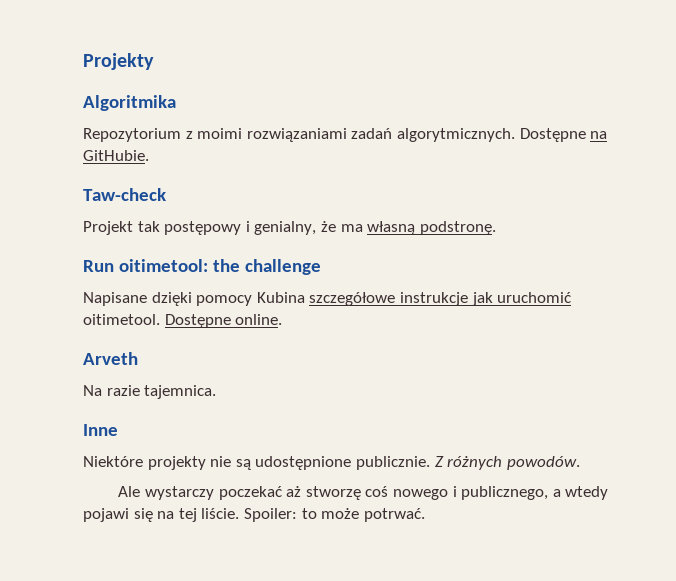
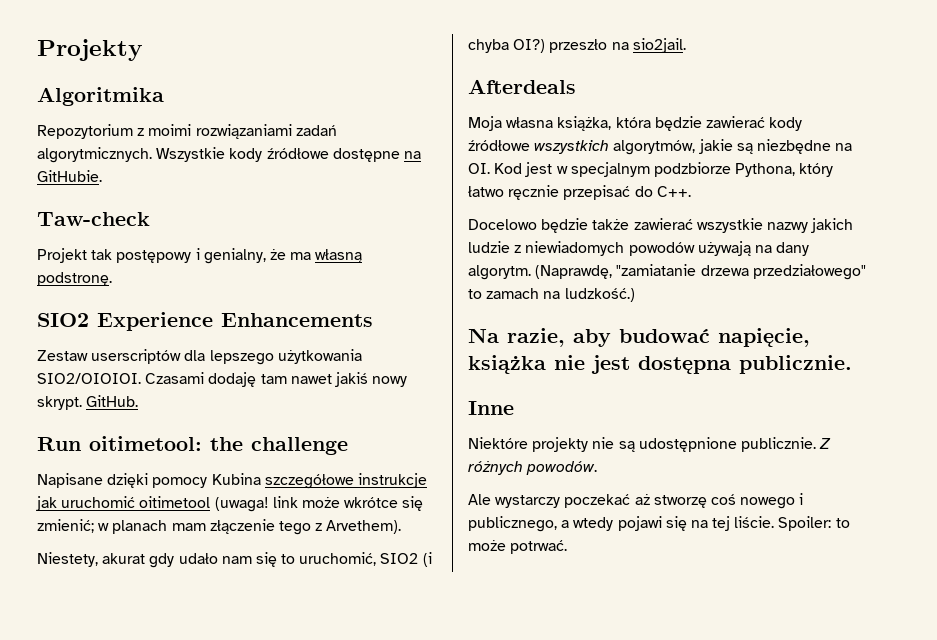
[519,128,586,142] Dostępne -> [156,147,400,162] Wszystkie kody źródłowe dostępne
(496, 228) none -> [37,312,373,331] [37,349,362,365] [37,372,408,387] [37,395,139,410] // SIO2 Experience Enhancements // Zestaw userscriptów dla lepszego użytkowania SIO2/OIOIOI. Czasami dodaję tam nawet jakiś nowy skrypt. GitHub.
[83,314,283,328] [83,352,138,365] [83,385,217,399] oitimetool. Dostępne online. // Arveth // Na razie tajemnica. -> [139,496,424,512] [37,519,402,535] [37,552,432,568] [468,38,686,53] [468,79,576,94] [468,116,803,131] [468,139,853,155] [468,162,834,177] [468,185,691,200] [468,218,854,233] [468,241,810,256] [468,264,866,280] [468,288,635,302] [468,328,810,347] [468,355,852,374] oitimetool (uwaga! link może wkrótce się zmienić; w planach mam złączenie tego z Arvethem). // Niestety, akurat gdy udało nam się to uruchomić, SIO2 (i chyba OI?) przeszło na sio2jail. // Afterdeals // Moja własna książka, która będzie zawierać kody źródłowe wszystkich algorytmów, jakie są niezbędne na OI. Kod jest w specjalnym podzbiorze Pythona, który łatwo ręcznie przepisać do C++. // Docelowo będzie także zawierać wszystkie nazwy jakich ludzie z niewiadomych powodów używają na dany algorytm. (Naprawdę, "zamiatanie drzewa przedziałowego" to zamach na ludzkość.) // Na razie, aby budować napięcie, książka nie jest dostępna publicznie.

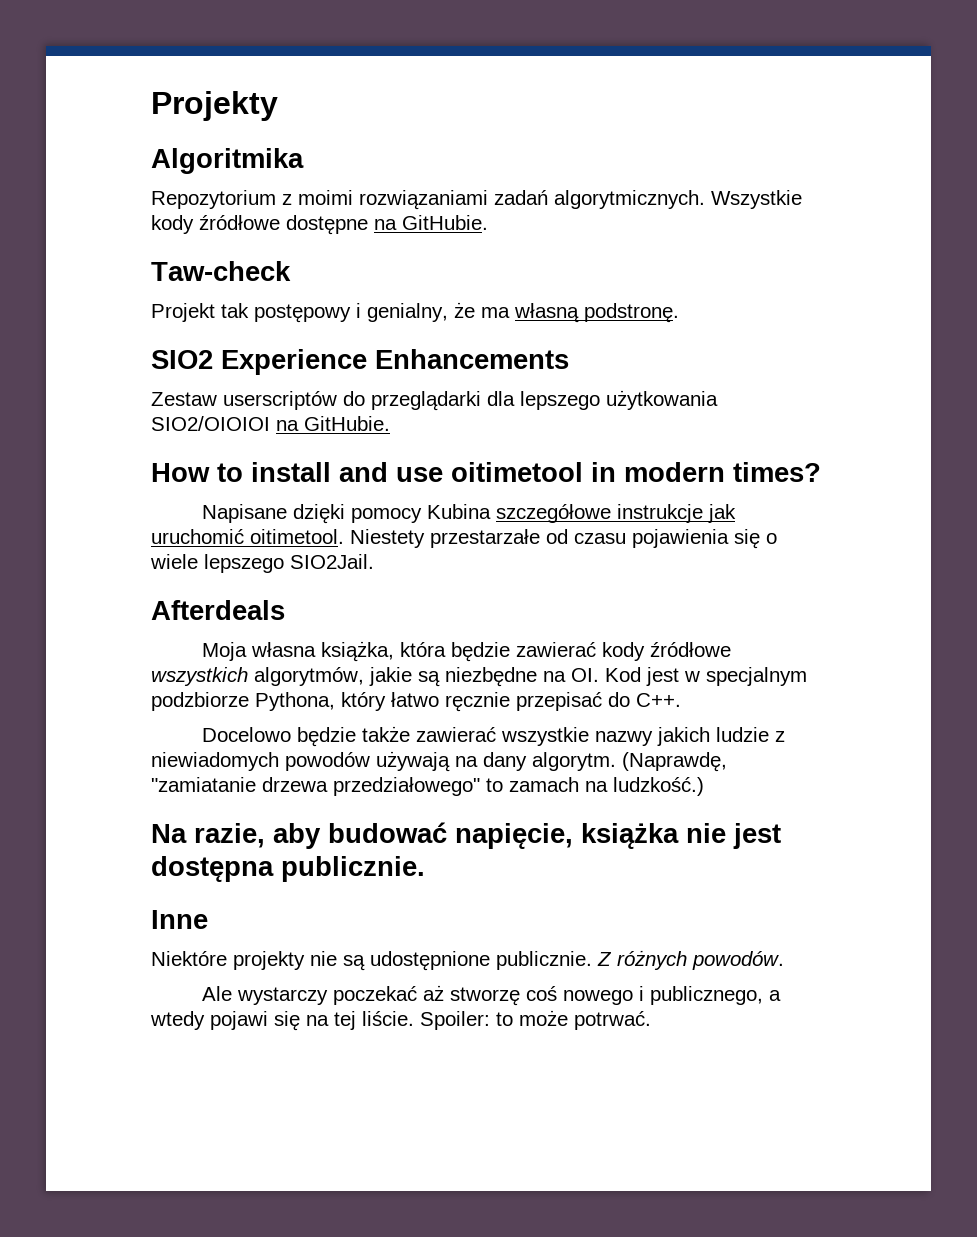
(182, 356) none -> [343,391,481,411] do przeglądarki
[37,372,408,387] [37,395,139,410] [37,436,348,455] SIO2/OIOIOI. Czasami dodaję tam nawet jakiś nowy skrypt. GitHub. // Run oitimetool: the challenge -> [151,416,390,431] [151,462,821,482] SIO2/OIOIOI na GitHubie. // How to install and use oitimetool in modern times?
[139,496,424,512] [37,519,402,535] [37,552,432,568] [468,38,686,53] oitimetool (uwaga! link może wkrótce się zmienić; w planach mam złączenie tego z Arvethem). // Niestety, akurat gdy udało nam się to uruchomić, SIO2 (i chyba OI?) przeszło na sio2jail. -> [250,529,777,549] [150,554,374,573] oitimetool. Niestety przestarzałe od czasu pojawienia się o wiele lepszego SIO2Jail.

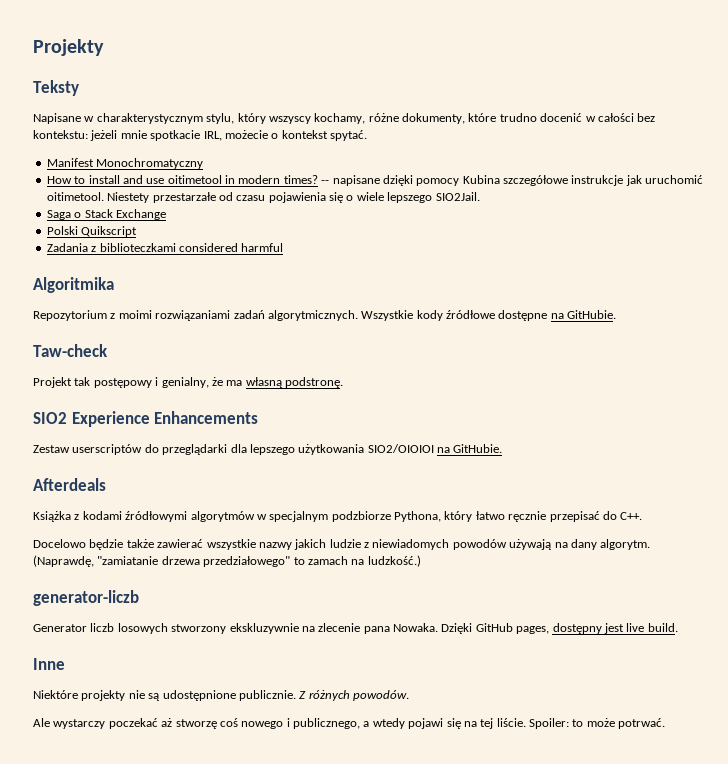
(278, 106) none -> [33,80,79,96] [33,113,656,124] [33,130,367,141] [46,158,204,169] [46,175,704,186] [46,192,480,203] [46,209,166,220] [46,226,138,237] [46,243,284,252] // Teksty // Napisane w charakterystycznym stylu, który wszyscy kochamy, różne dokumenty, które trudno docenić w całości bez kontekstu: jeżeli mnie spotkacie IRL, możecie o kontekst spytać. // Manifest Monochromatyczny // How to install and use oitimetool in modern times? -- napisane dzięki pomocy Kubina szczegółowe instrukcje jak uruchomić oitimetool. Niestety przestarzałe od czasu pojawienia się o wiele lepszego SIO2Jail. // Saga o Stack Exchange // Polski Quikscript // Zadania z biblioteczkami considered harmful
[151,462,821,482] [202,504,737,524] [151,529,777,549] [150,554,374,573] [151,600,285,620] [202,641,732,662] [151,667,679,687] How to install and use oitimetool in modern times? // Napisane dzięki pomocy Kubina szczegółowe instrukcje jak uruchomić oitimetool. Niestety przestarzałe od czasu pojawienia się o wiele lepszego SIO2Jail. // Afterdeals // Moja własna książka, która będzie zawierać kody źródłowe wszystkich algorytmów, jakie są niezbędne na OI. Kod jest -> [33,478,106,491] [33,511,255,522] Afterdeals // Książka z kodami źródłowymi algorytmów
[151,822,781,849] [151,856,425,882] Na razie, aby budować napięcie, książka nie jest dostępna publicznie. -> [33,590,139,606] [33,623,678,634] generator-liczb // Generator liczb losowych stworzony ekskluzywnie na zlecenie pana Nowaka. Dzięki GitHub pages, dostępny jest live build.

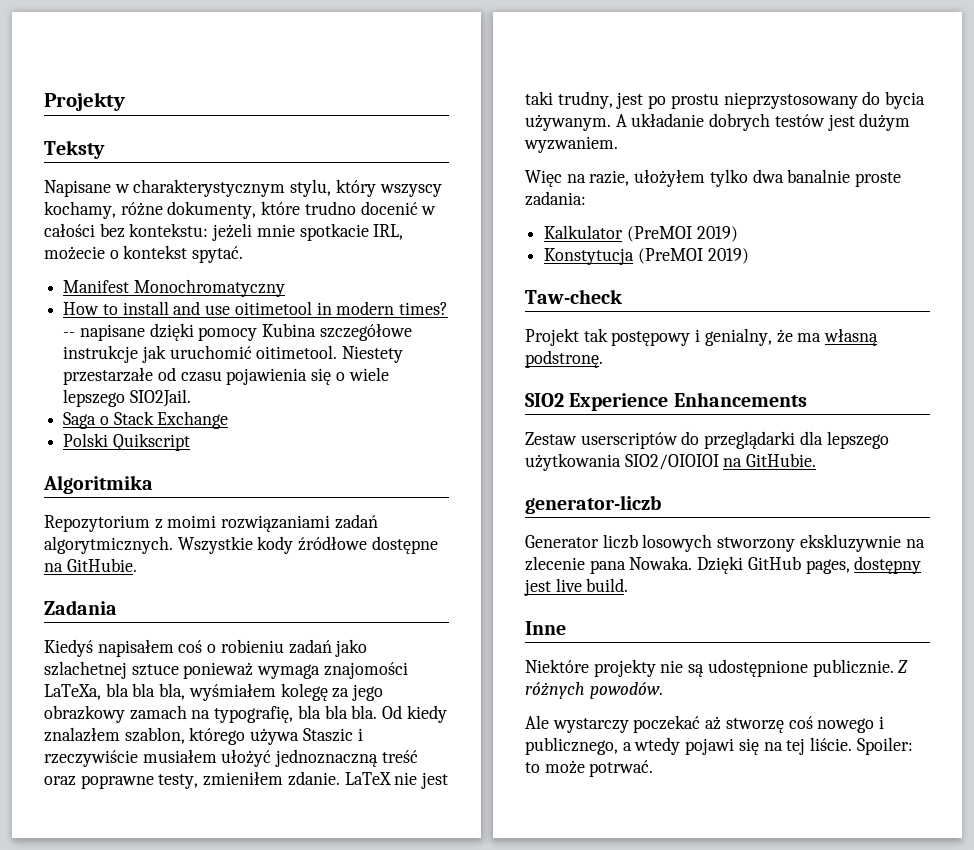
[46,243,284,252] // Zadania z biblioteczkami considered harmful -> (190, 442) none
(617, 314) none -> [44,600,117,615] [44,639,368,657] [44,661,408,679] [44,683,384,701] [44,705,447,723] [44,727,363,745] [44,749,418,767] [44,771,449,789] [525,91,926,109] [525,113,911,131] [524,136,618,153] [525,169,902,187] [525,191,586,206] [544,225,738,242] [544,248,749,265] // Zadania // Kiedyś napisałem coś o robieniu zadań jako szlachetnej sztuce ponieważ wymaga znajomości LaTeXa, bla bla bla, wyśmiałem kolegę za jego obrazkowy zamach na typografię, bla bla bla. Od kiedy znalazłem szablon, którego używa Staszic i rzeczywiście musiałem ułożyć jednoznaczną treść oraz poprawne testy, zmieniłem zdanie. LaTeX nie jest taki trudny, jest po prostu nieprzystosowany do bycia używanym. A układanie dobrych testów jest dużym wyzwaniem. // Więc na razie, ułożyłem tylko dwa banalnie proste zadania: // Kalkulator (PreMOI 2019) // Konstytucja (PreMOI 2019)
[33,478,106,491] [33,511,643,522] [33,539,651,550] [33,555,421,567] // Afterdeals // Książka z kodami źródłowymi algorytmów w specjalnym podzbiorze Pythona, który łatwo ręcznie przepisać do C++. // Docelowo będzie także zawierać wszystkie nazwy jakich ludzie z niewiadomych powodów używają na dany algorytm. (Naprawdę, "zamiatanie drzewa przedziałowego" to zamach na ludzkość.) -> (817, 460) none

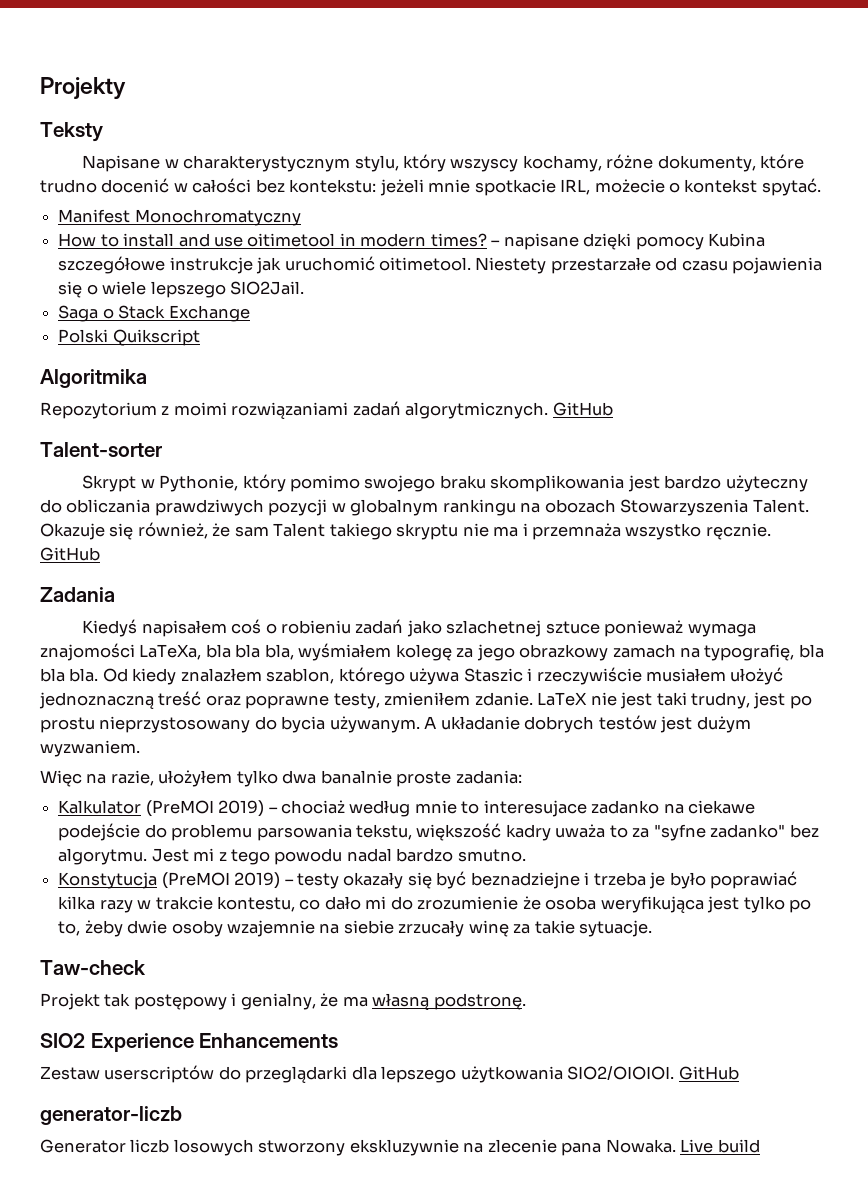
[63,332,76,337] -- -> [491,240,501,246] –
[177,536,438,554] [44,558,137,572] Wszystkie kody źródłowe dostępne na GitHubie. -> [552,402,613,416] [40,442,162,457] [82,474,808,492] [40,499,809,516] [40,522,771,540] [40,547,100,561] GitHub // Talent-sorter // Skrypt w Pythonie, który pomimo swojego braku skomplikowania jest bardzo użyteczny do obliczania prawdziwych pozycji w globalnym rankingu na obozach Stowarzyszenia Talent. Okazuje się również, że sam Talent takiego skryptu nie ma i przemnaża wszystko ręcznie. GitHub
[544,248,749,265] // Konstytucja (PreMOI 2019) -> [268,800,756,817] [58,823,819,841] [58,848,526,865] [58,871,798,889] [58,896,811,913] [58,920,653,937] – chociaż według mnie to interesujace zadanko na ciekawe podejście do problemu parsowania tekstu, większość kadry uważa to za "syfne zadanko" bez algorytmu. Jest mi z tego powodu nadal bardzo smutno. // Konstytucja (PreMOI 2019) – testy okazały się być beznadziejne i trzeba je było poprawiać kilka razy w trakcie kontestu, co dało mi do zrozumienie że osoba weryfikująca jest tylko po to, żeby dwie osoby wzajemnie na siebie zrzucały winę za takie sytuacje.
[624,453,817,470] SIO2/OIOIOI na GitHubie. -> [567,1066,739,1080] SIO2/OIOIOI. GitHub
[697,556,922,574] [524,578,629,596] [525,621,566,635] [525,659,909,677] [525,682,663,699] [525,715,885,733] [525,737,913,755] [525,760,654,777] Dzięki GitHub pages, dostępny jest live build. // Inne // Niektóre projekty nie są udostępnione publicznie. Z różnych powodów. // Ale wystarczy poczekać aż stworzę coś nowego i publicznego, a wtedy pojawi się na tej liście. Spoiler: to może potrwać. -> [680,1139,760,1153] Live build

